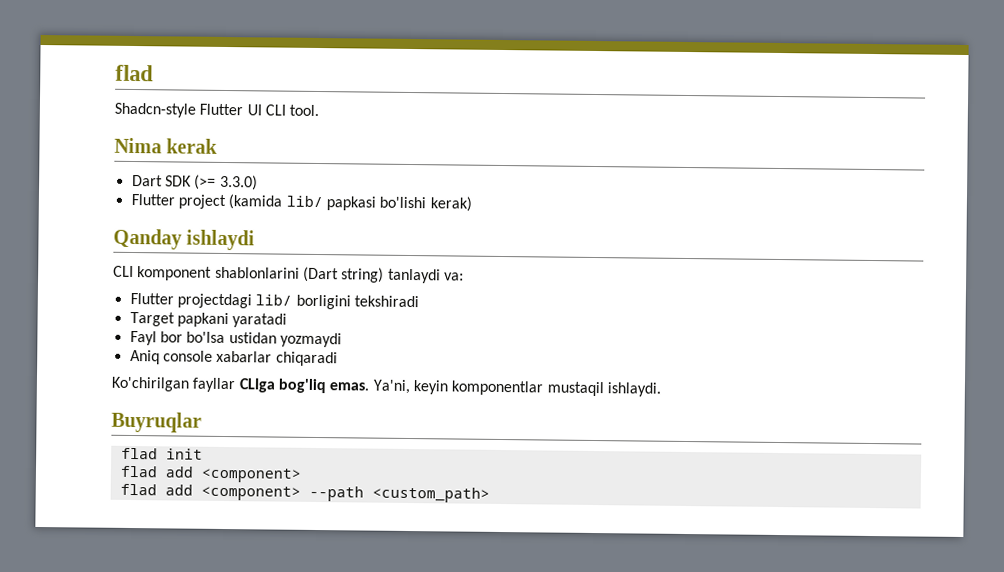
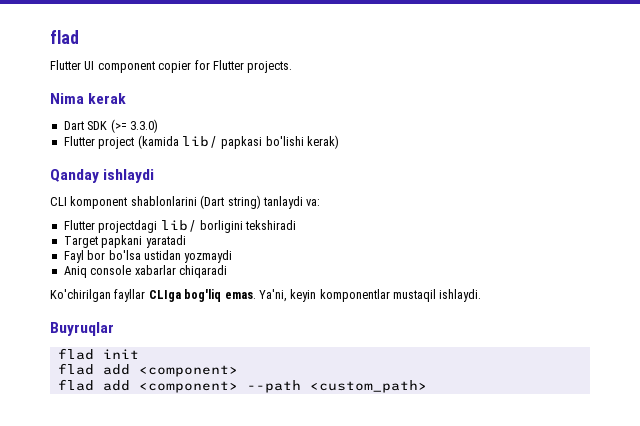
[114,102,196,118] Shadcn-style -> (79, 37) none
[264,104,320,117] CLI tool. -> [97,60,293,73] component copier for Flutter projects.

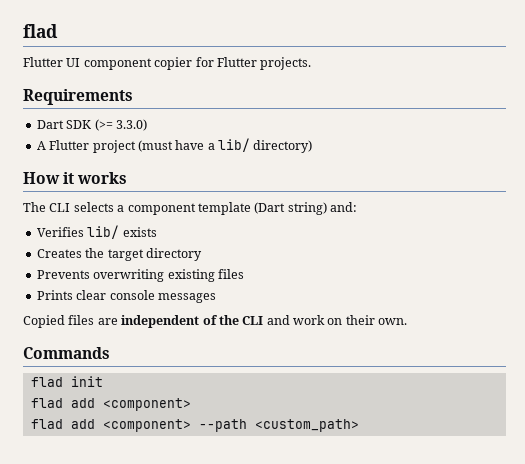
[50,93,127,104] Nima kerak -> [23,89,133,105] Requirements
(158, 126) none -> [36,141,46,150] A
[137,135,339,149] [50,169,155,183] [50,195,321,209] [63,220,297,233] [63,235,186,248] [63,250,233,263] [63,265,227,278] [50,289,482,302] [50,322,114,336] (kamida lib/ papkasi bo'lishi kerak) // Qanday ishlaydi // CLI komponent shablonlarini (Dart string) tanlaydi va: // Flutter projectdagi lib/ borligini tekshiradi // Target papkani yaratadi // Fayl bor bo'lsa ustidan yozmaydi // Aniq console xabarlar chiqaradi // Ko'chirilgan fayllar CLIga bog'liq emas. Ya'ni, keyin komponentlar mustaqil ishlaydi. // Buyruqlar -> [137,138,313,153] [23,172,128,184] [23,202,357,215] [36,225,157,239] [36,248,202,261] [36,269,244,282] [36,290,216,303] [23,315,408,328] [23,347,110,359] (must have a lib/ directory) // How it works // The CLI selects a component template (Dart string) and: // Verifies lib/ exists // Creates the target directory // Prevents overwriting existing files // Prints clear console messages // Copied files are independent of the CLI and work on their own. // Commands

